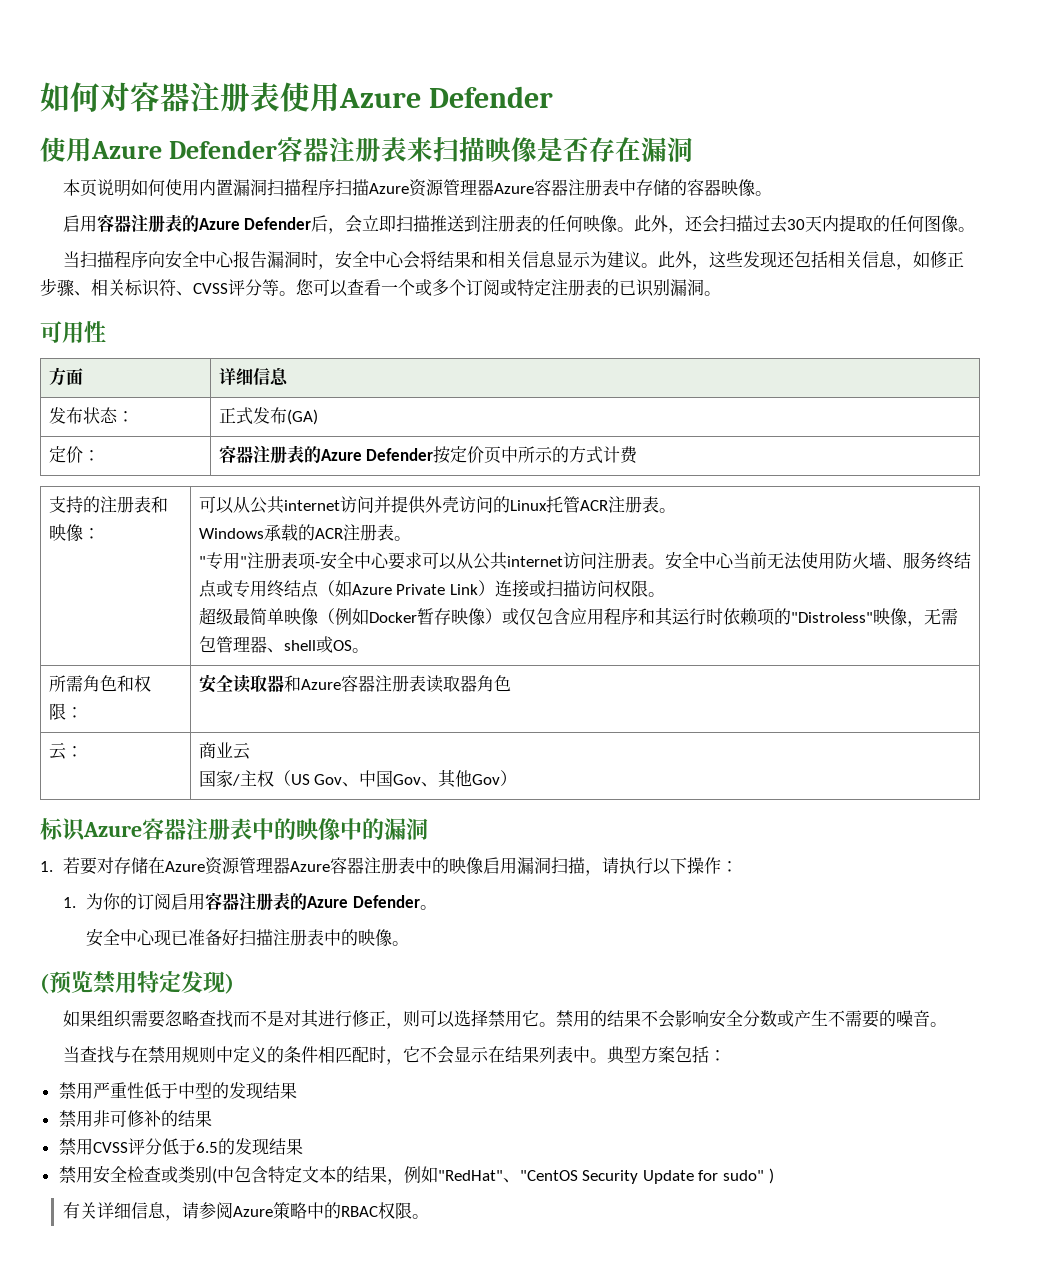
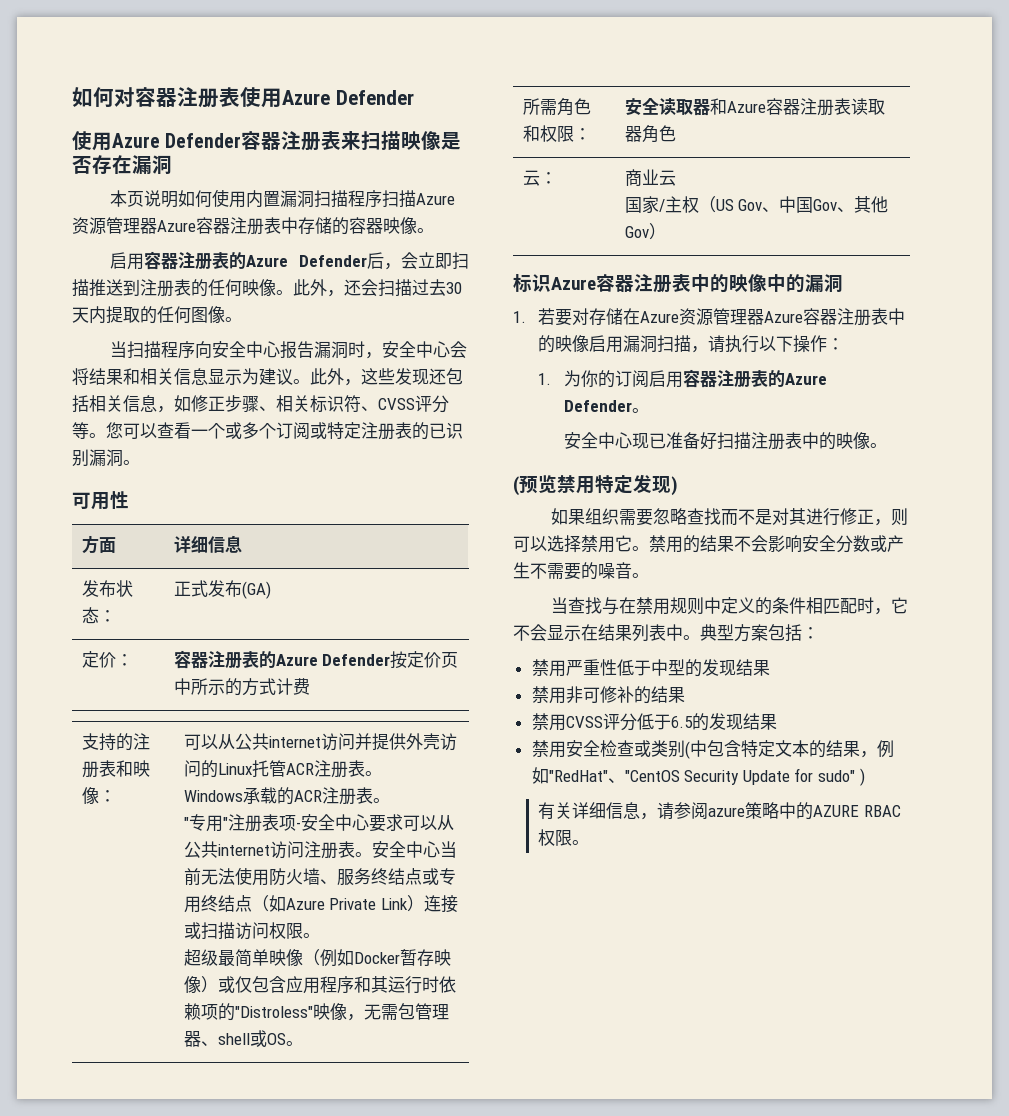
[233,1206,274,1217] Azure -> [708,807,746,817] azure
(342, 1210) none -> [813,805,860,817] AZURE

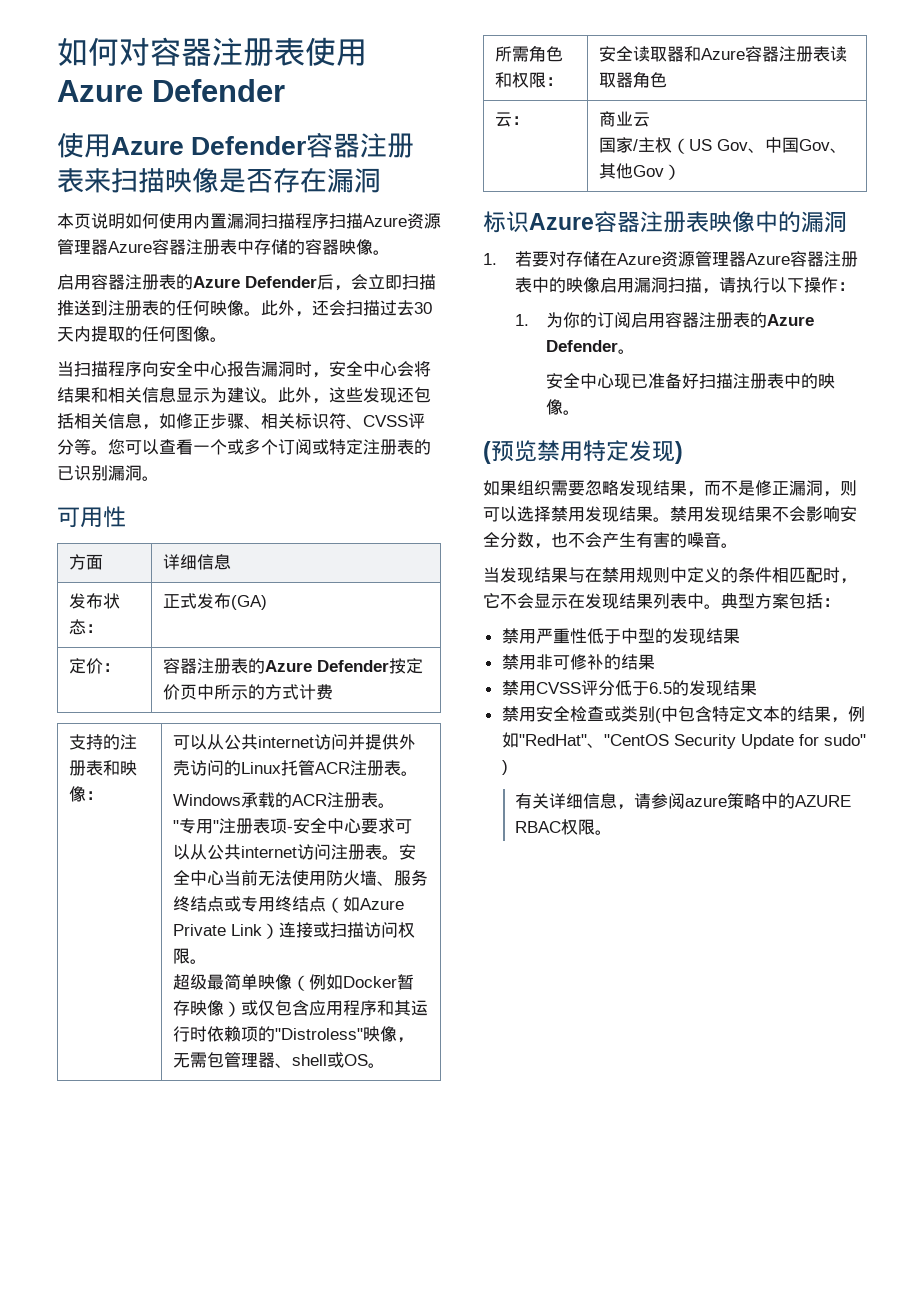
[691,274,729,293] 中的 -> (709, 221) none
[687,508,909,526] [513,535,700,553] 查找而不是对其进行修正，则可以选择禁用它。禁用的 -> [619,480,857,497] [483,506,738,522] 发现结果，而不是修正漏洞，则可以选择禁用发现结果。禁用发现
[870,535,904,552] [513,562,581,580] 或产生不需要 -> [534,532,670,549] ，也不会产生有害
[568,597,603,614] 查找 -> [500,567,568,583] 发现结果
(598, 632) none -> [585,593,619,609] 发现

